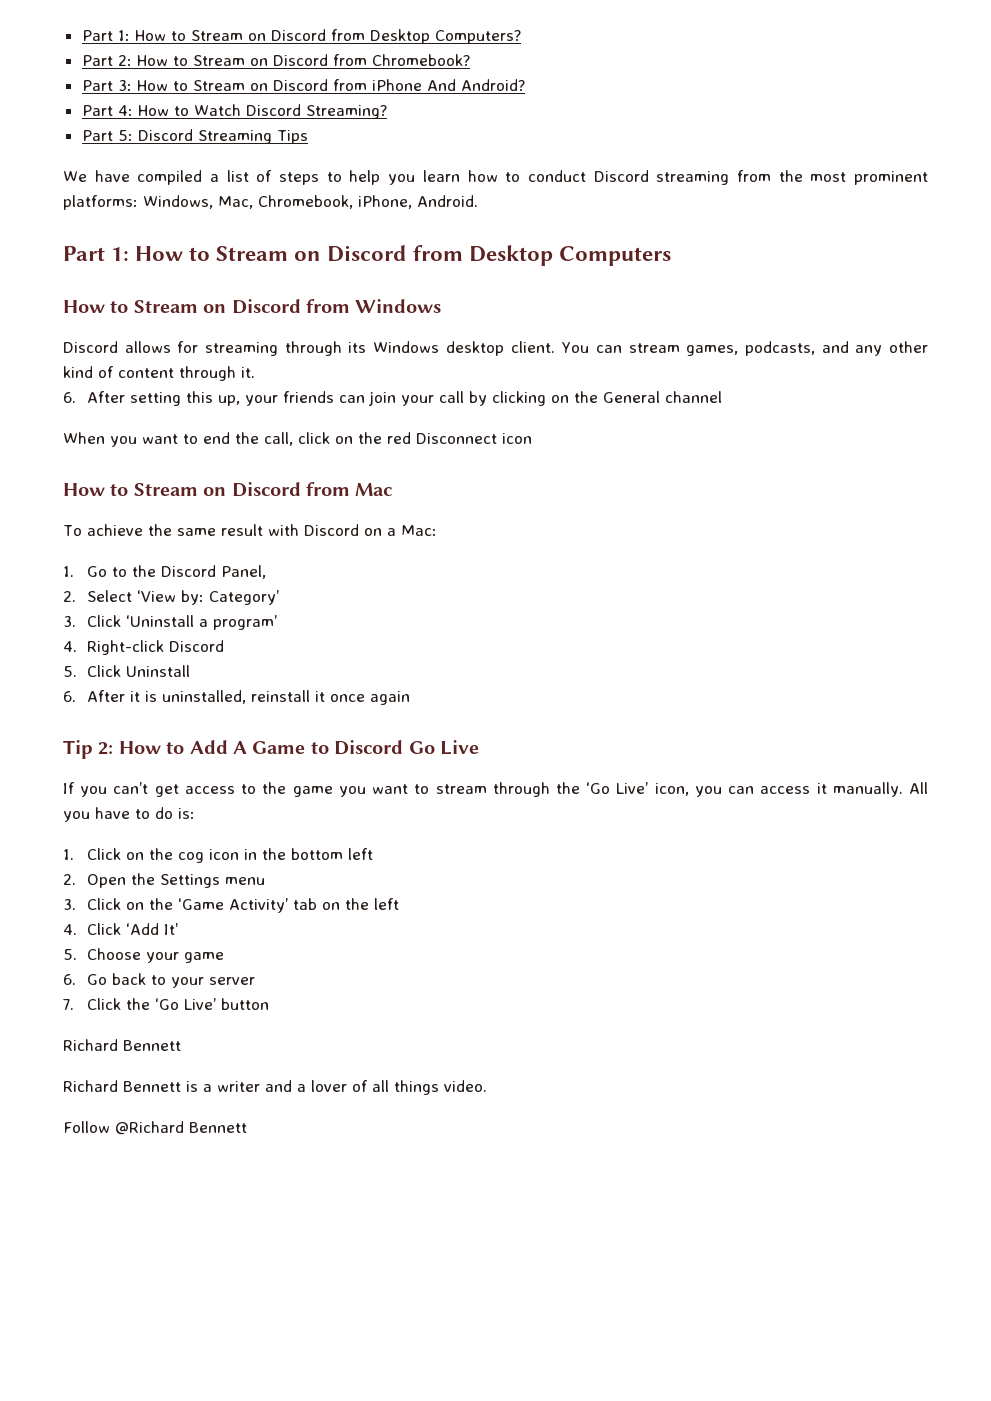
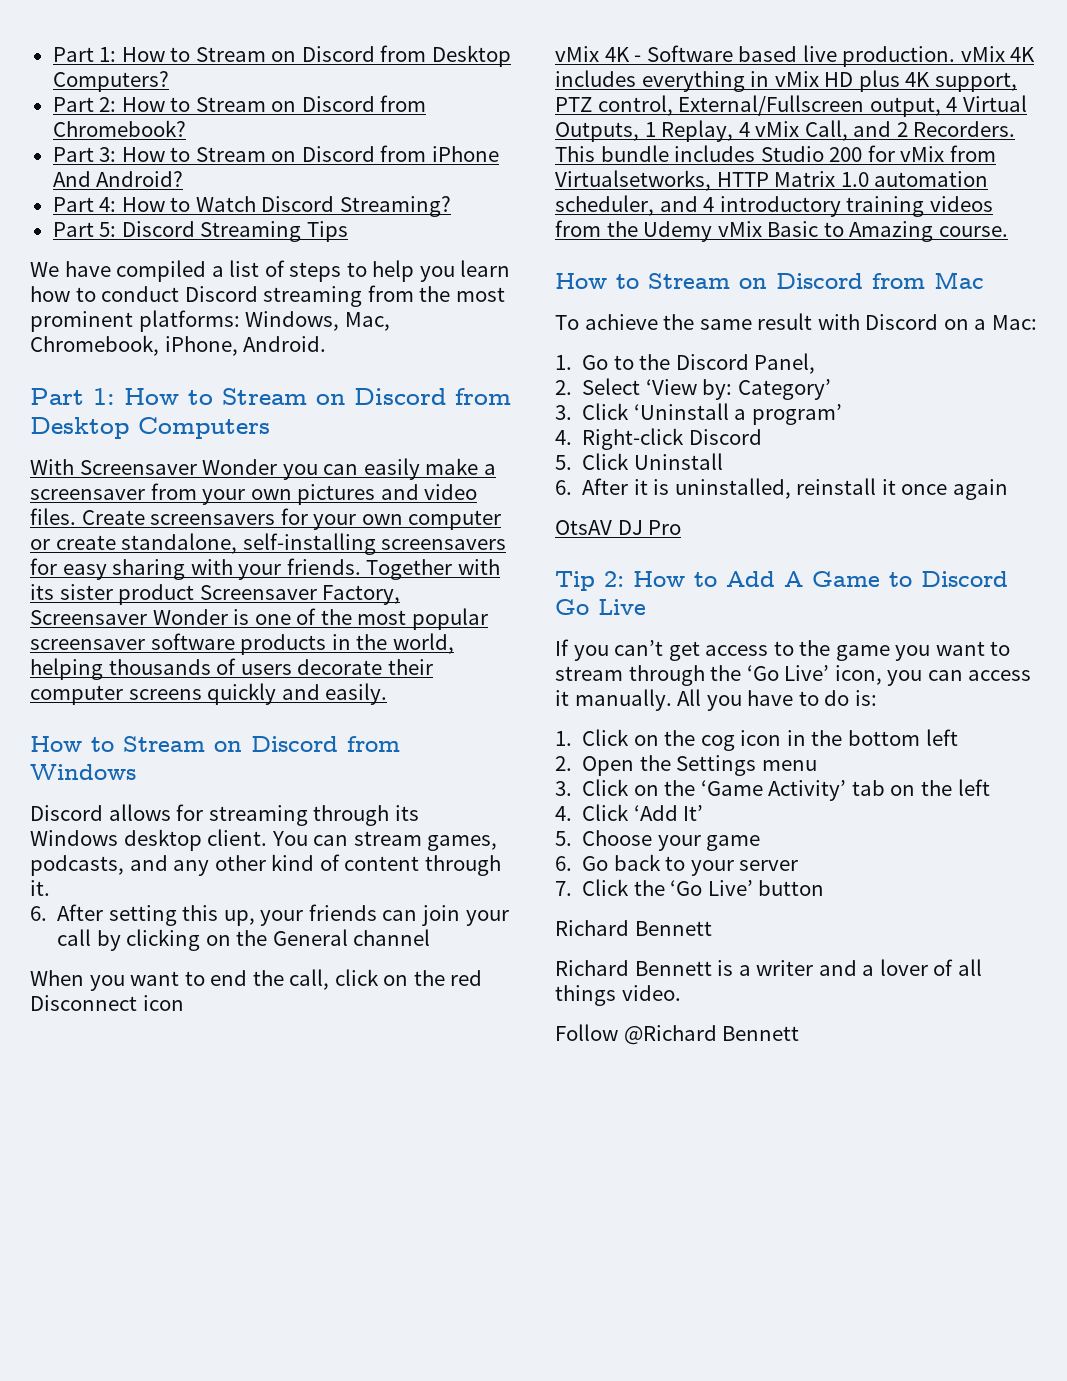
(671, 256) none -> [30,458,496,480] [30,483,478,505] [30,508,502,530] [30,533,507,555] [30,558,500,580] [30,584,401,605] [30,608,488,630] [30,633,454,655] [30,658,433,680] [30,683,388,705] // With Screensaver Wonder you can easily make a screensaver from your own pictures and video files. Create screensavers for your own computer or create standalone, self-installing screensavers for easy sharing with your friends. Together with its sister product Screensaver Factory, Screensaver Wonder is one of the most popular screensaver software products in the world, helping thousands of users decorate their computer screens quickly and easily.
(532, 438) none -> [555,45,1036,67] [555,70,1017,92] [555,95,1027,117] [555,120,1016,142] [555,145,996,162] [555,170,989,191] [555,195,993,217] [555,220,1008,242] // vMix 4K - Software based live production. vMix 4K includes everything in vMix HD plus 4K support, PTZ control, External/Fullscreen output, 4 Virtual Outputs, 1 Replay, 4 vMix Call, and 2 Recorders. This bundle includes Studio 200 for vMix from Virtualsetworks, HTTP Matrix 1.0 automation scheduler, and 4 introductory training videos from the Udemy vMix Basic to Amazing course.
(410, 698) none -> [555,520,682,535] // OtsAV DJ Pro

